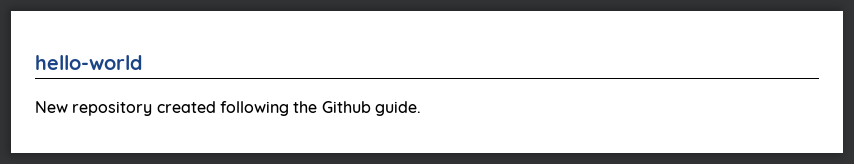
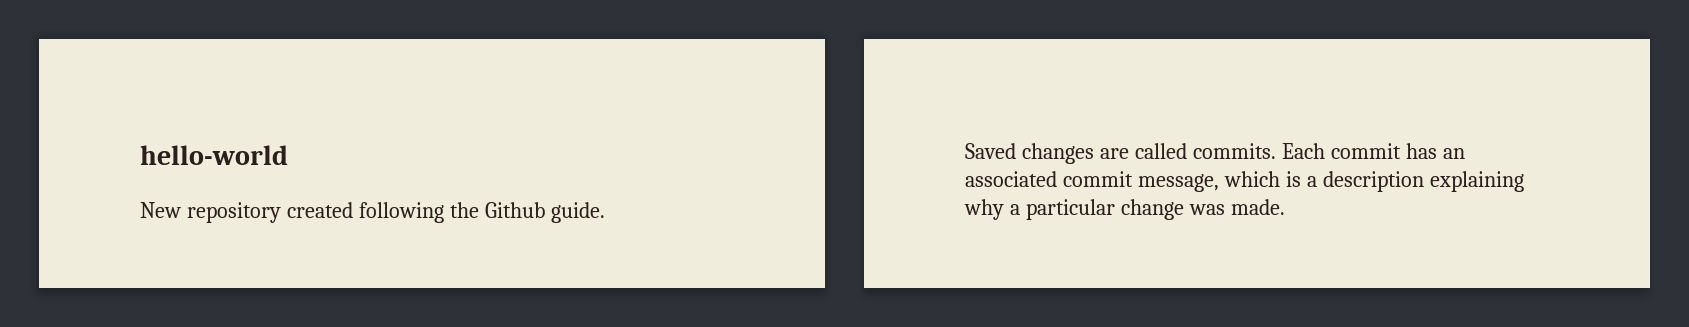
(421, 108) none -> [965,143,1465,164] [965,171,1524,192] [964,199,1285,220] // Saved changes are called commits. Each commit has an associated commit message, which is a description explaining why a particular change was made.

